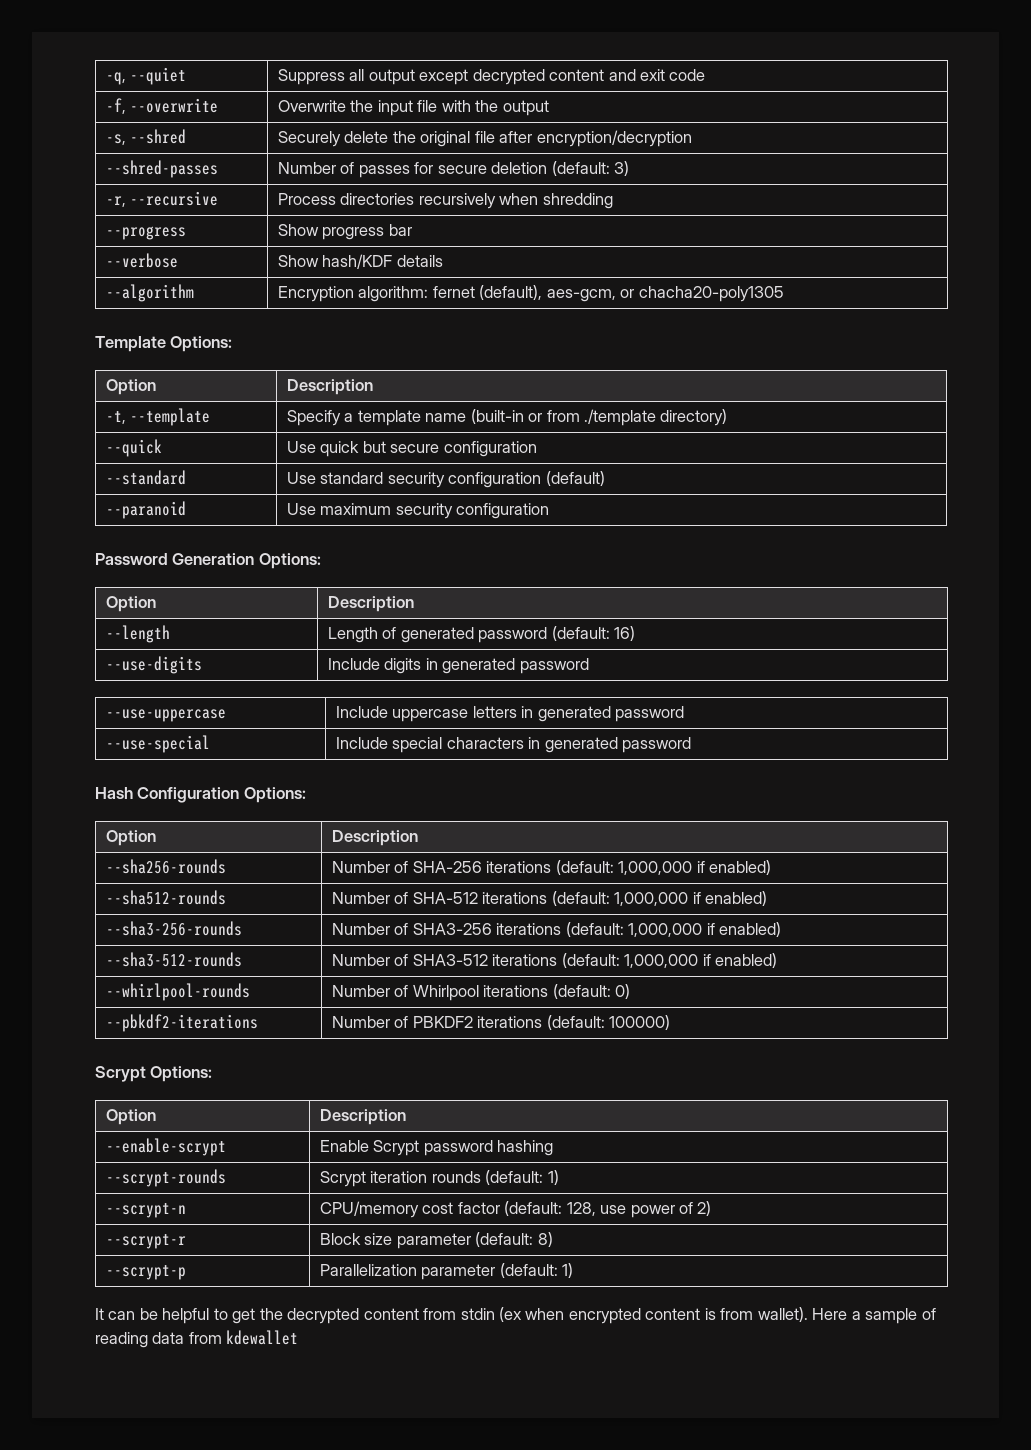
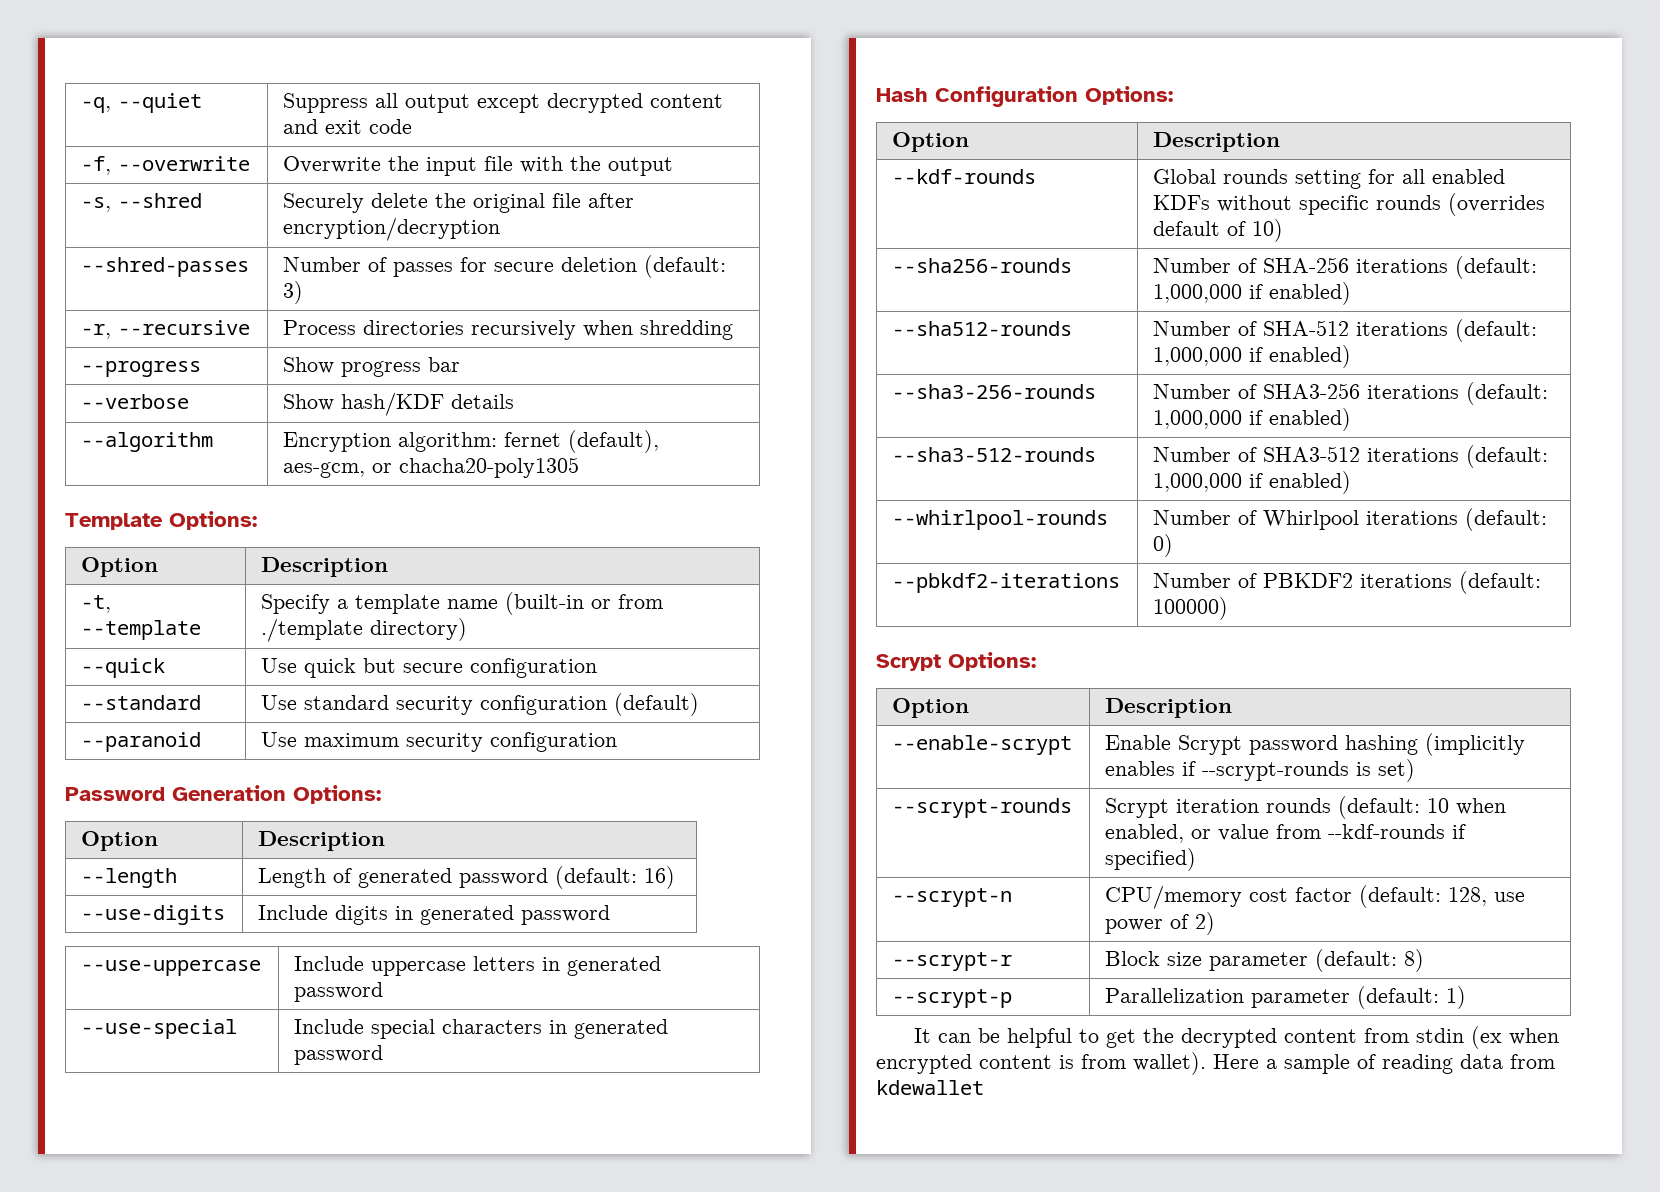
(418, 838) none -> [892,169,1037,184] [1153,169,1506,189] [1153,193,1546,216] [1153,219,1284,242] // --kdf-rounds | Global rounds setting for all enabled KDFs without specific rounds (overrides default of 10)
(554, 1148) none -> [1425,733,1526,756] [1105,759,1416,782] (implicitly enables if --scrypt-rounds is set)
[547,1170,559,1185] 1) -> [1427,798,1507,815] [1105,824,1467,843] [1105,848,1197,871] 10 when enabled, or value from --kdf-rounds if specified)

